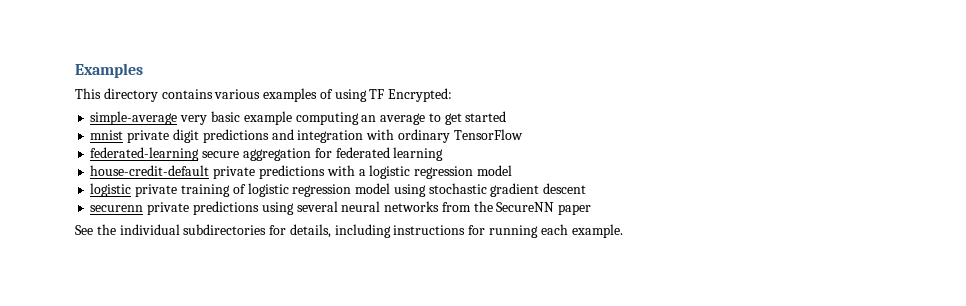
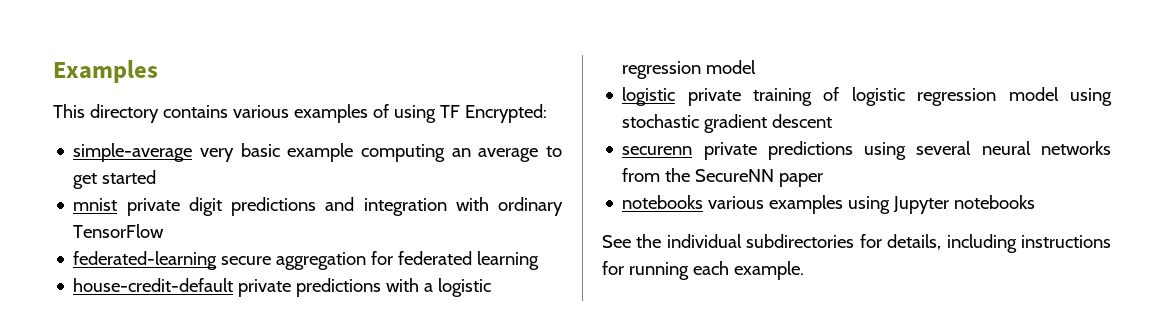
(592, 209) none -> [622,195,1036,214] // notebooks various examples using Jupyter notebooks

